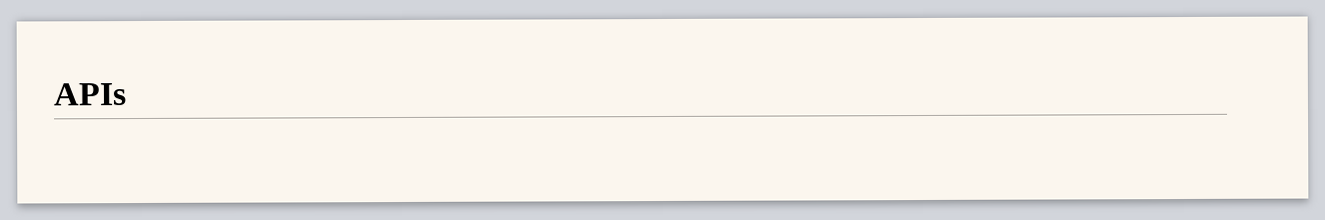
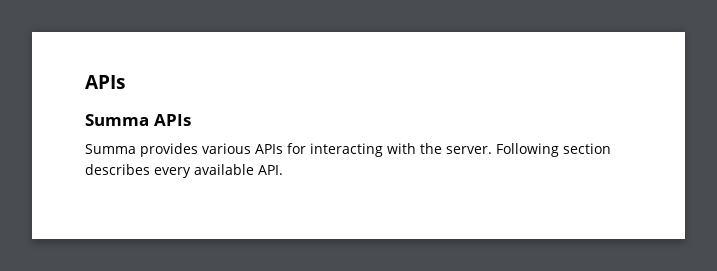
[53,83,126,106] APIs -> [85,75,125,89] [85,114,191,126] [85,143,611,157] [85,164,283,178] APIs // Summa APIs // Summa provides various APIs for interacting with the server. Following section describes every available API.

